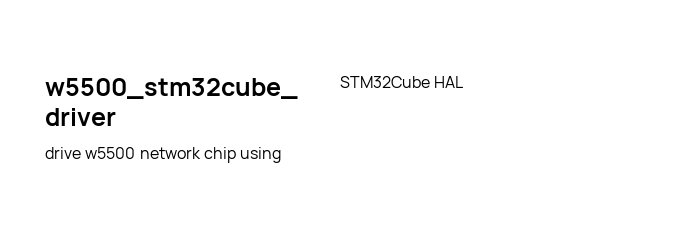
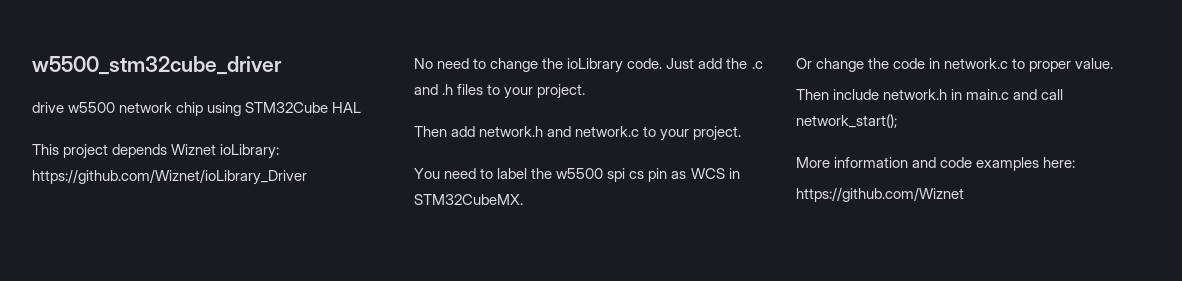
(464, 82) none -> [32,144,280,159] [32,169,307,185] [414,58,763,73] [414,84,586,99] [414,126,742,141] [414,168,740,182] [414,194,523,205] [796,58,1114,72] [796,89,1064,100] [796,114,897,128] [796,157,1076,171] [796,187,964,202] // This project depends Wiznet ioLibrary: https://github.com/Wiznet/ioLibrary_Driver // No need to change the ioLibrary code. Just add the .c and .h files to your project. // Then add network.h and network.c to your project. // You need to label the w5500 spi cs pin as WCS in STM32CubeMX. // Or change the code in network.c to proper value. // Then include network.h in main.c and call network_start(); // More information and code examples here: // https://github.com/Wiznet

